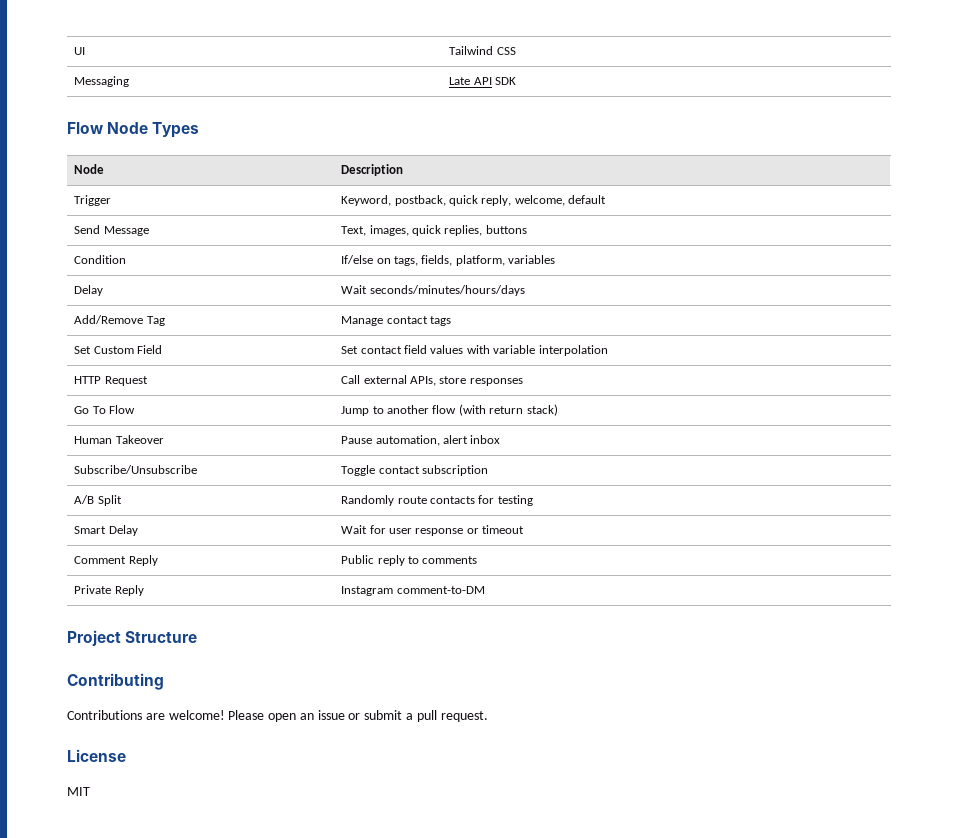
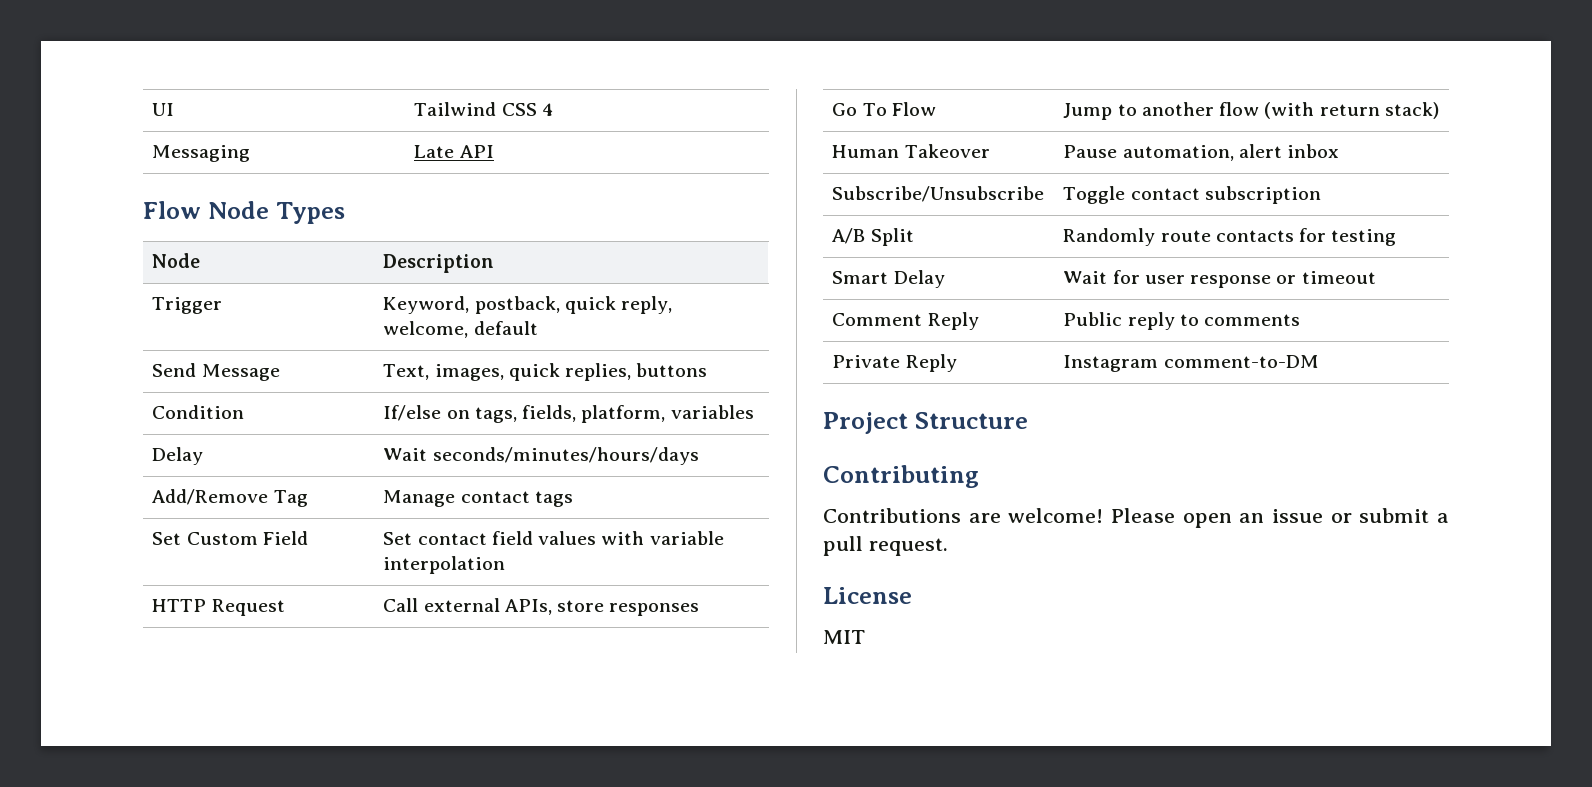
(516, 51) none -> [541,103,554,116] 4
[495,77,517,85] SDK -> (494, 151) none

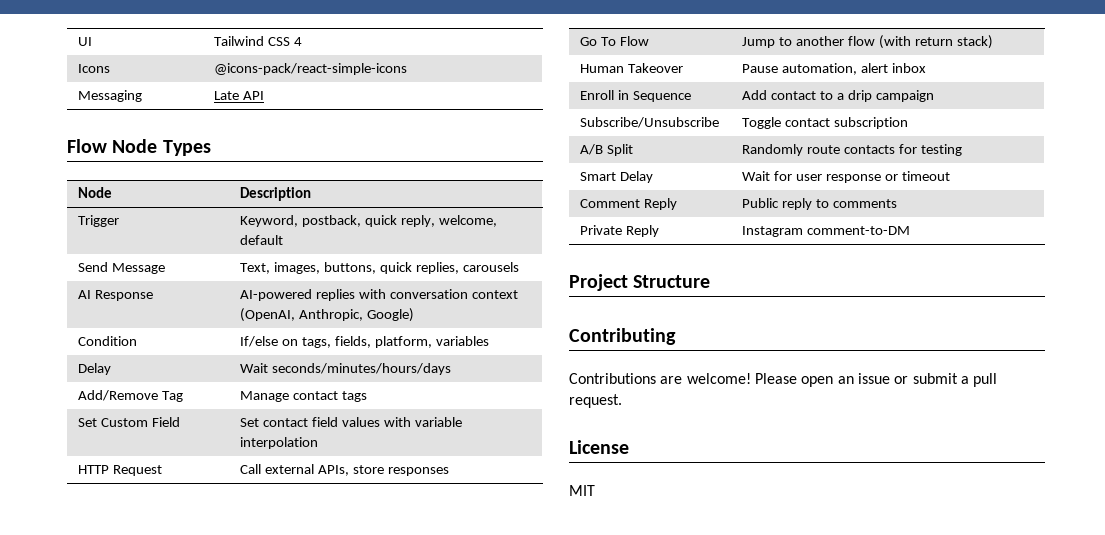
(554, 109) none -> [78,64,111,73] [214,63,408,75] // Icons | @icons-pack/react-simple-icons
(504, 372) none -> [324,262,377,274] buttons,
[636,363,708,377] buttons -> [462,262,519,272] [78,290,154,301] [240,289,518,301] [240,308,415,322] carousels // AI Response | AI-powered replies with conversation context (OpenAI, Anthropic, Google)
(1340, 151) none -> [580,90,692,102] [742,90,934,102] // Enroll in Sequence | Add contact to a drip campaign

